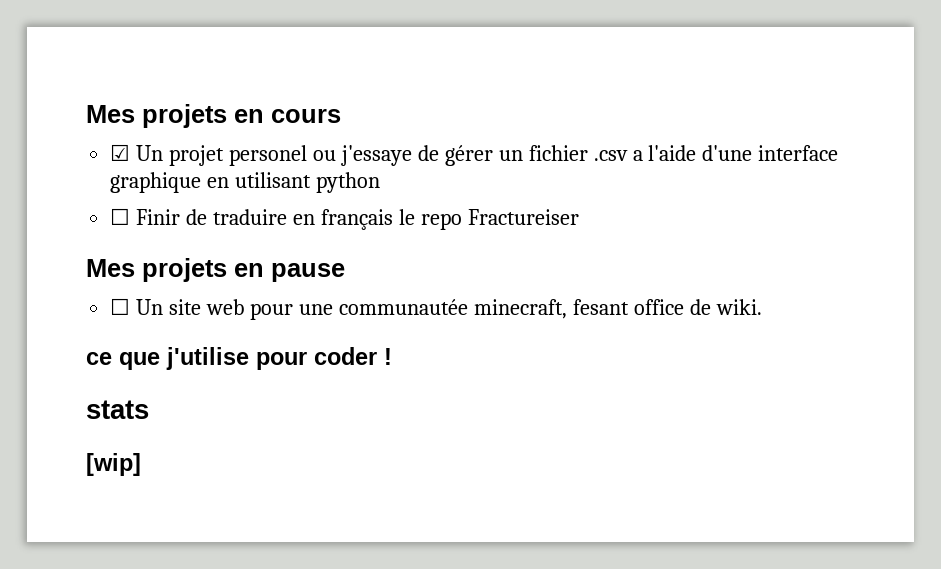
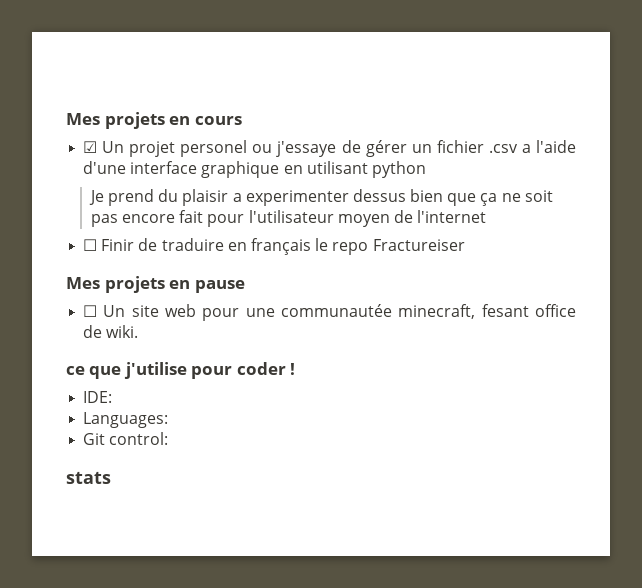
(381, 182) none -> [88,189,553,206] [90,210,487,227] // Je prend du plaisir a experimenter dessus bien que ça ne soit pas encore fait pour l'utilisateur moyen de l'internet
(392, 356) none -> [83,391,113,403] [83,412,169,428] [83,432,169,445] // IDE: // Languages: // Git control:
[86,453,141,476] // [wip] -> (111, 477) none

